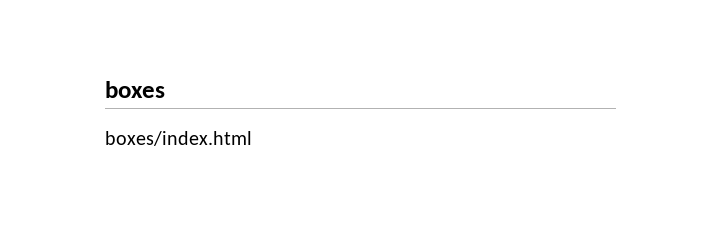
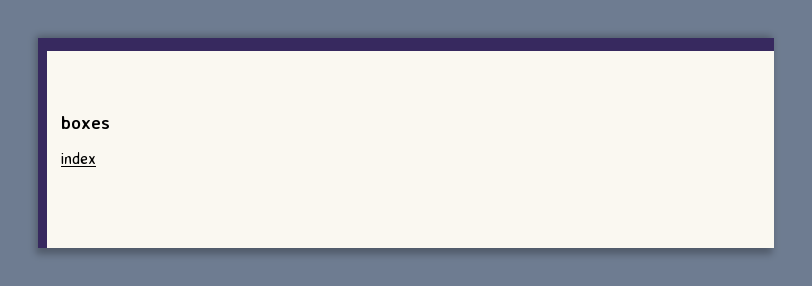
[105,131,252,146] boxes/index.html -> [61,152,96,164] index

